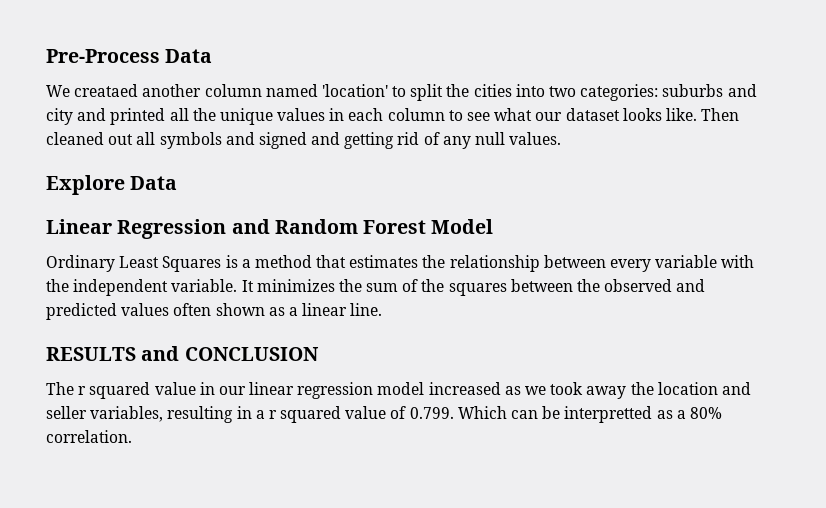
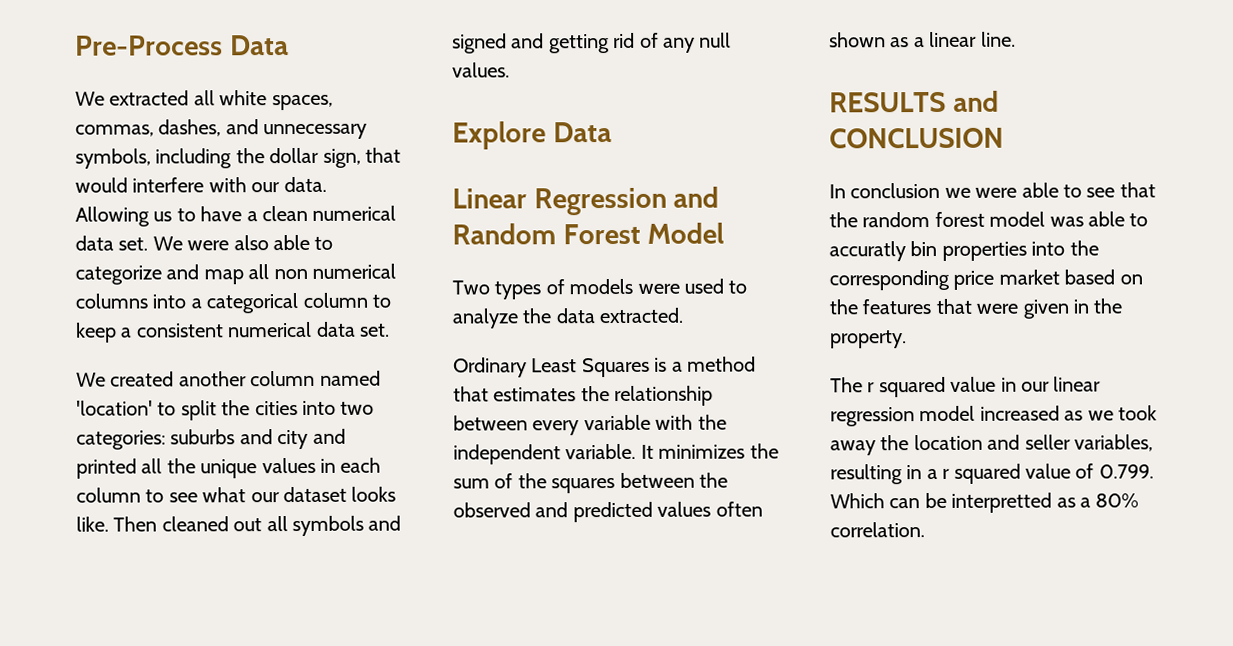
[74,84,139,97] creataed -> [109,90,333,111] [75,119,368,140] [75,147,401,169] [75,176,327,193] [75,205,397,227] [75,234,334,251] [75,263,396,285] [75,292,391,314] [75,321,390,343] [76,371,175,387] extracted all white spaces, commas, dashes, and unnecessary symbols, including the dollar sign, that would interfere with our data. Allowing us to have a clean numerical data set. We were also able to categorize and map all non numerical columns into a categorical column to keep a consistent numerical data set. // We created
(494, 226) none -> [452,278,748,300] [452,307,684,329] // Two types of models were used to analyze the data extracted.
(319, 354) none -> [829,182,1156,199] [829,211,1149,228] [829,240,1099,262] [829,269,1143,291] [829,298,1123,319] [830,330,907,349] // In conclusion we were able to see that the random forest model was able to accuratly bin properties into the corresponding price market based on the features that were given in the property.

